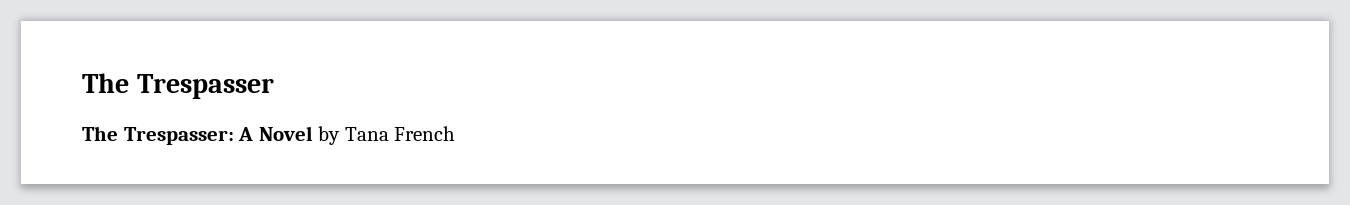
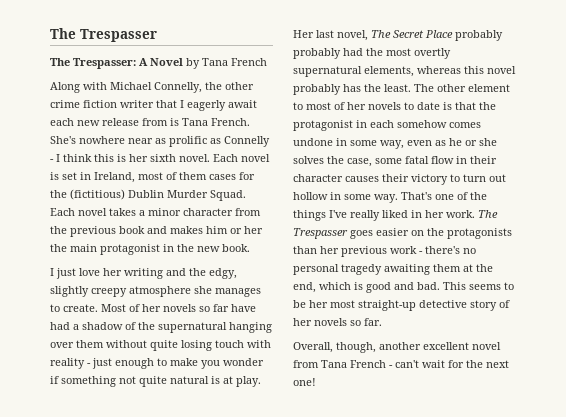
(456, 133) none -> [50,82,254,93] [50,100,257,111] [50,118,250,126] [50,136,270,147] [50,154,270,162] [50,172,255,183] [50,189,246,201] [50,208,261,216] [50,226,263,237] [50,244,250,255] [50,268,237,279] [50,286,261,297] [50,304,256,312] [50,322,272,333] [50,340,271,351] [50,358,264,369] [50,376,261,387] [293,30,503,41] [293,48,451,59] [293,66,516,77] [293,84,510,95] [293,102,496,110] [293,120,481,131] [293,138,497,149] [293,156,497,167] [293,174,506,185] [293,192,487,203] [293,210,498,221] [293,228,512,239] [293,246,476,257] [293,264,493,275] [293,282,514,293] [293,300,510,311] [293,318,382,326] [293,342,501,353] [293,360,509,368] [293,378,316,386] // Along with Michael Connelly, the other crime fiction writer that I eagerly await each new release from is Tana French. She's nowhere near as prolific as Connelly - I think this is her sixth novel. Each novel is set in Ireland, most of them cases for the (fictitious) Dublin Murder Squad. Each novel takes a minor character from the previous book and makes him or her the main protagonist in the new book. // I just love her writing and the edgy, slightly creepy atmosphere she manages to create. Most of her novels so far have had a shadow of the supernatural hanging over them without quite losing touch with reality - just enough to make you wonder if something not quite natural is at play. Her last novel, The Secret Place probably probably had the most overtly supernatural elements, whereas this novel probably has the least. The other element to most of her novels to date is that the protagonist in each somehow comes undone in some way, even as he or she solves the case, some fatal flow in their character causes their victory to turn out hollow in some way. That's one of the things I've really liked in her work. The Trespasser goes easier on the protagonists than her previous work - there's no personal tragedy awaiting them at the end, which is good and bad. This seems to be her most straight-up detective story of her novels so far. // Overall, though, another excellent novel from Tana French - can't wait for the next one!

